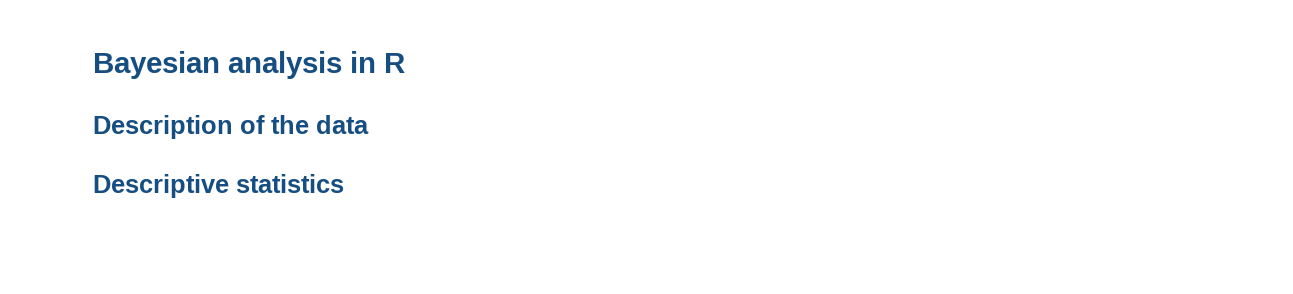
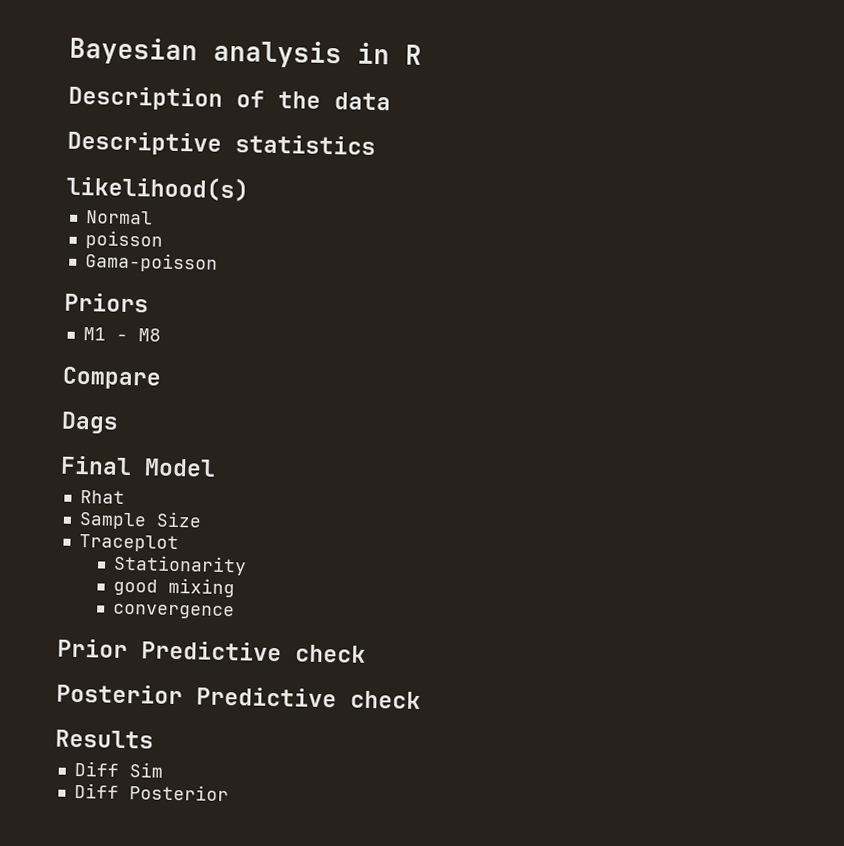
(344, 183) none -> [66,174,249,202] [85,210,153,225] [84,230,163,250] [84,252,218,273] [64,292,149,313] [82,327,161,342] [62,366,162,390] [61,411,119,434] [60,455,216,477] [79,490,125,504] [78,511,202,530] [78,534,179,553] [113,554,248,576] [113,577,236,598] [112,603,236,620] [57,638,366,663] [56,683,421,710] [55,729,154,749] [73,760,164,778] [73,782,229,802] // likelihood(s) // Normal // poisson // Gama-poisson // Priors // M1 - M8 // Compare // Dags // Final Model // Rhat // Sample Size // Traceplot // Stationarity // good mixing // convergence // Prior Predictive check // Posterior Predictive check // Results // Diff Sim // Diff Posterior

